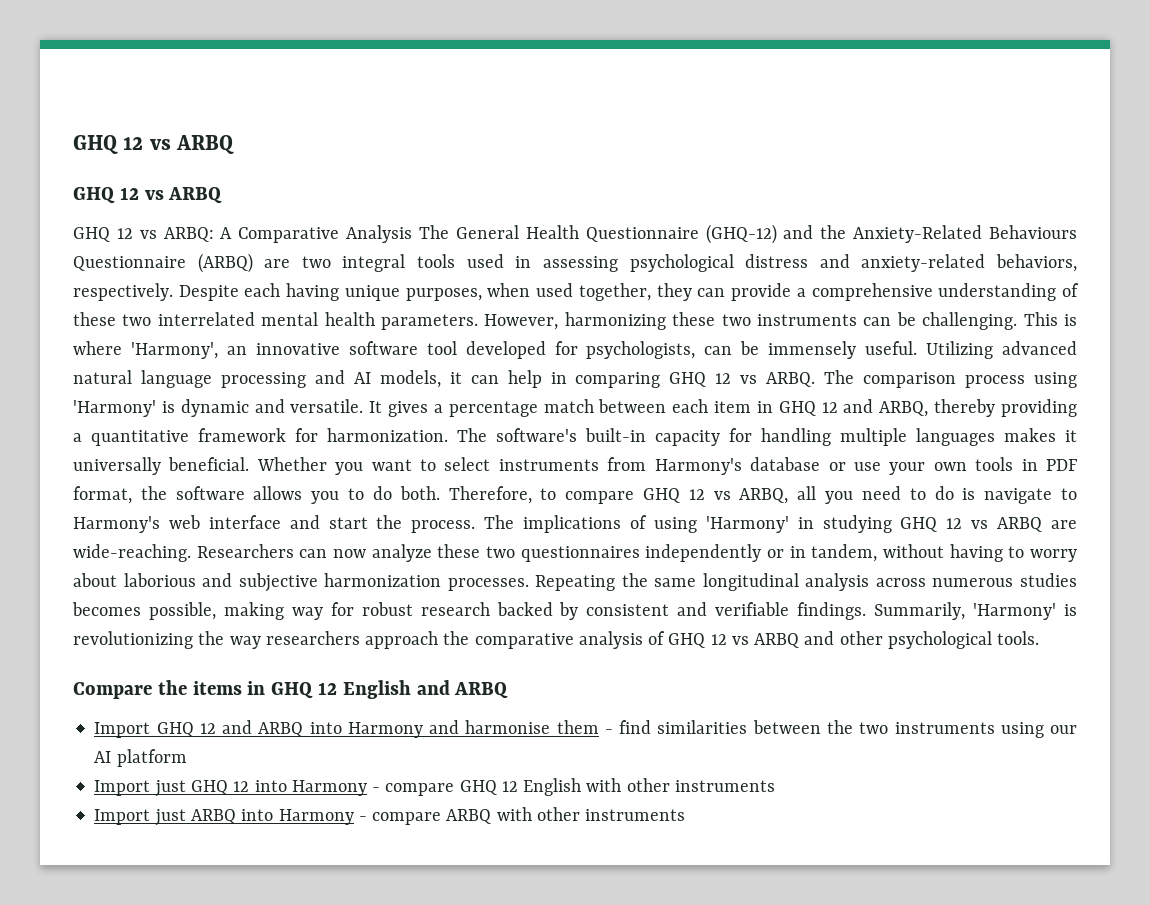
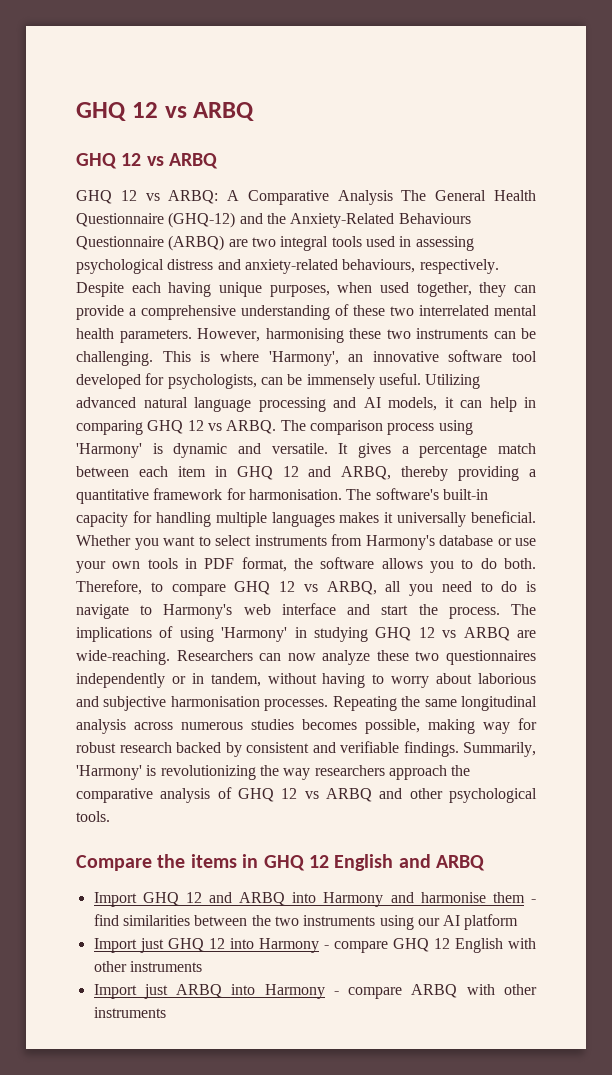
[996,254,1078,272] behaviors, -> [342,259,416,273] behaviours,
[564,312,666,330] harmonizing -> [265,328,344,343] harmonising
[327,428,448,442] harmonization. -> [248,489,342,500] harmonisation.
[324,573,442,587] harmonization -> [170,696,260,707] harmonisation

